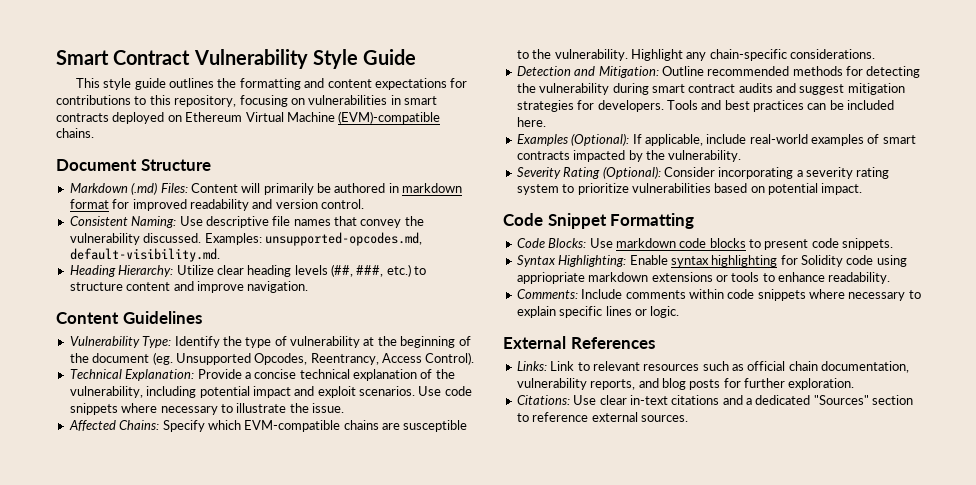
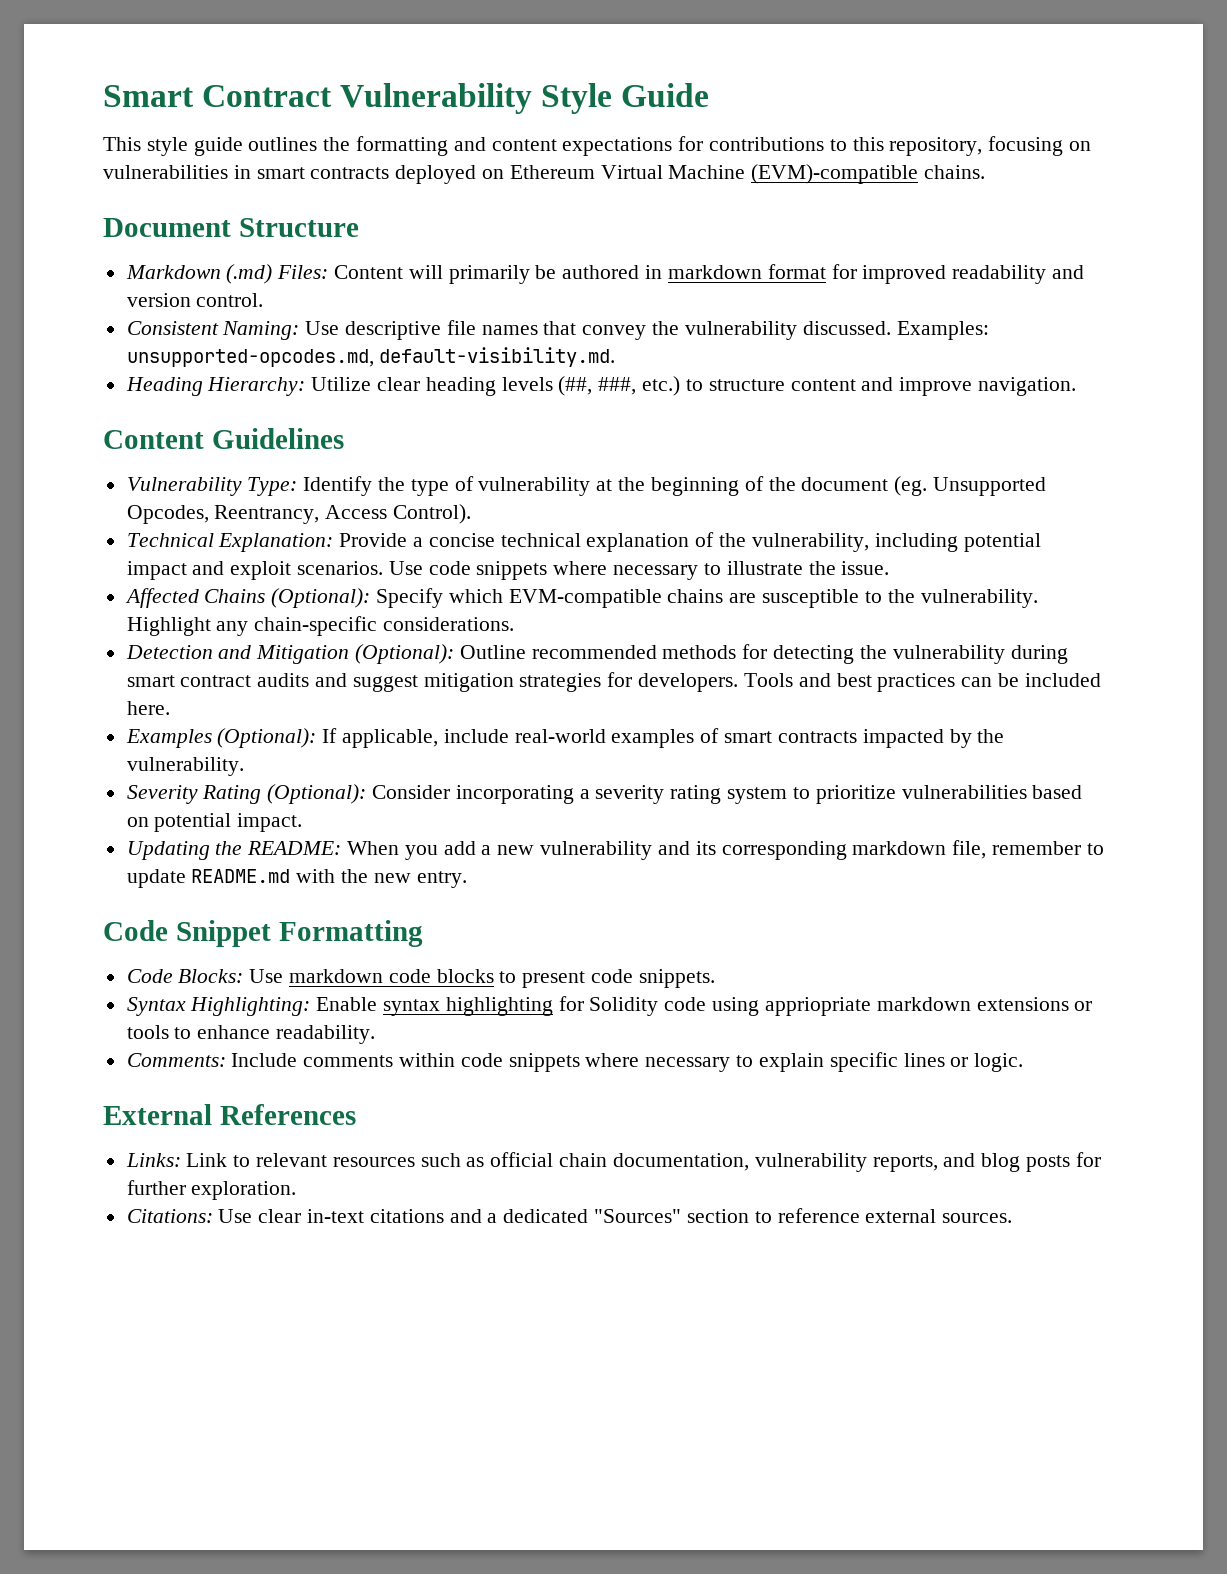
[119,420,160,430] Chains: -> [204,588,371,608] Chains (Optional):
[598,66,659,78] Mitigation: -> [256,644,455,664] Mitigation (Optional):
(863, 189) none -> [126,840,1104,860] [126,869,467,888] // Updating the README: When you add a new vulnerability and its corresponding markdown file, remember to update README.md with the new entry.

